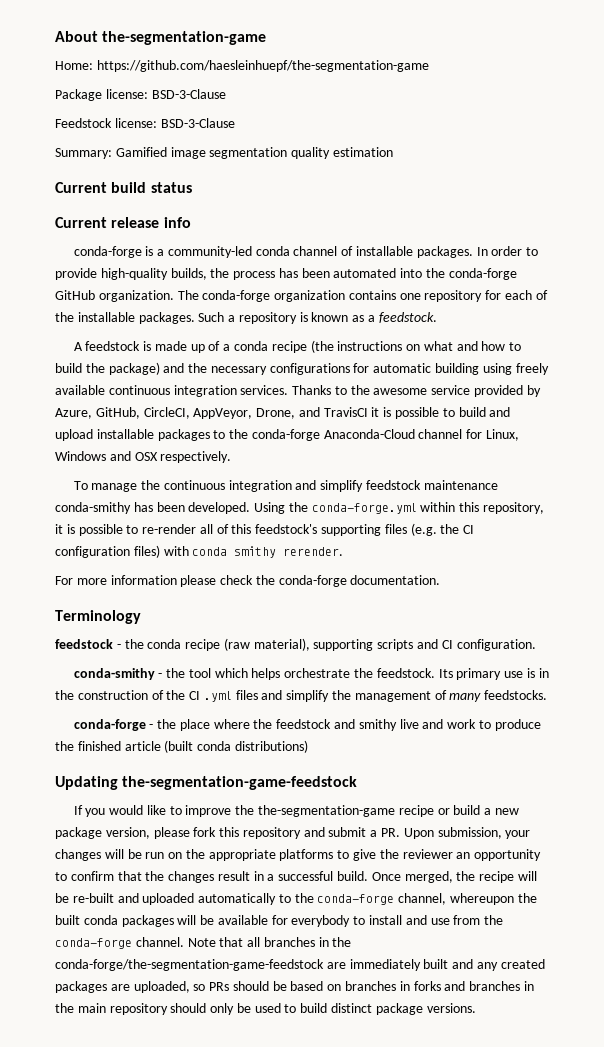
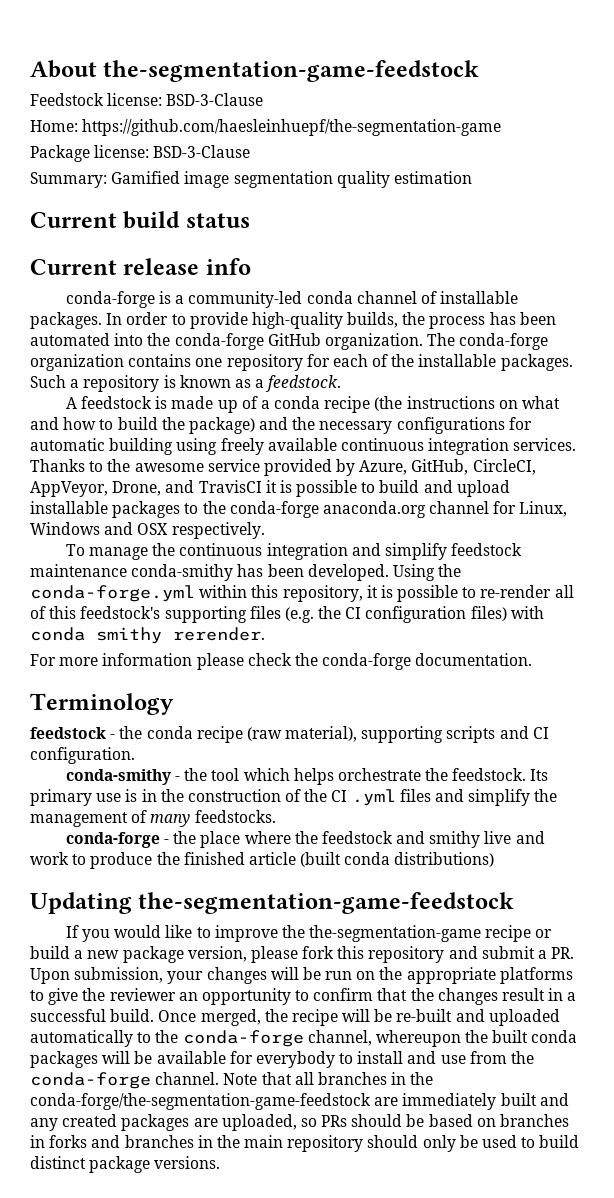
[102,31,267,45] the-segmentation-game -> [103,60,480,82] [30,93,264,106] the-segmentation-game-feedstock // Feedstock license: BSD-3-Clause
[55,118,235,128] // Feedstock license: BSD-3-Clause -> (251, 151) none
[323,429,415,439] Anaconda-Cloud -> [322,501,426,518] anaconda.org

